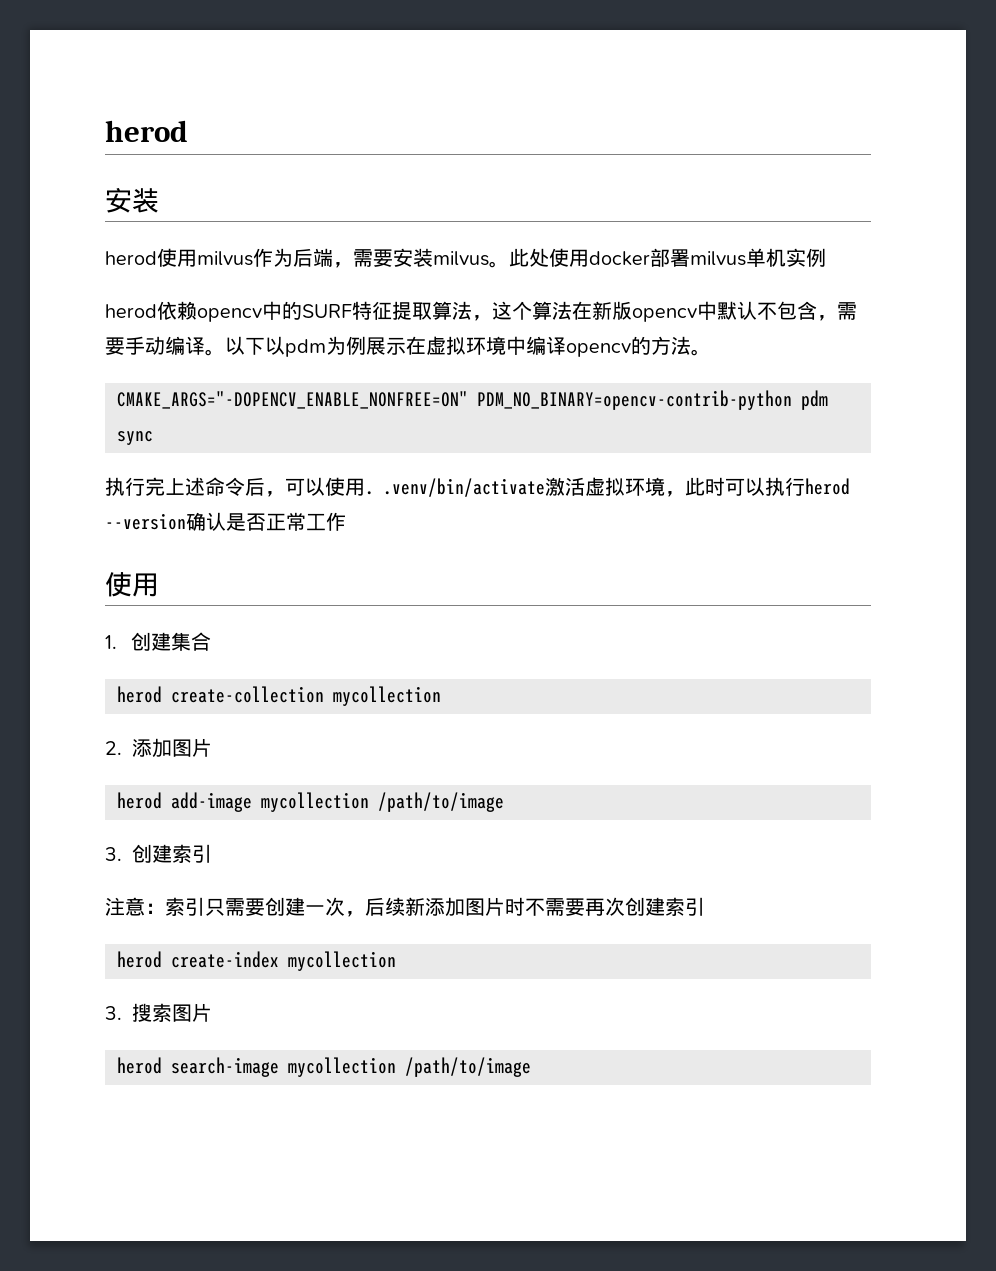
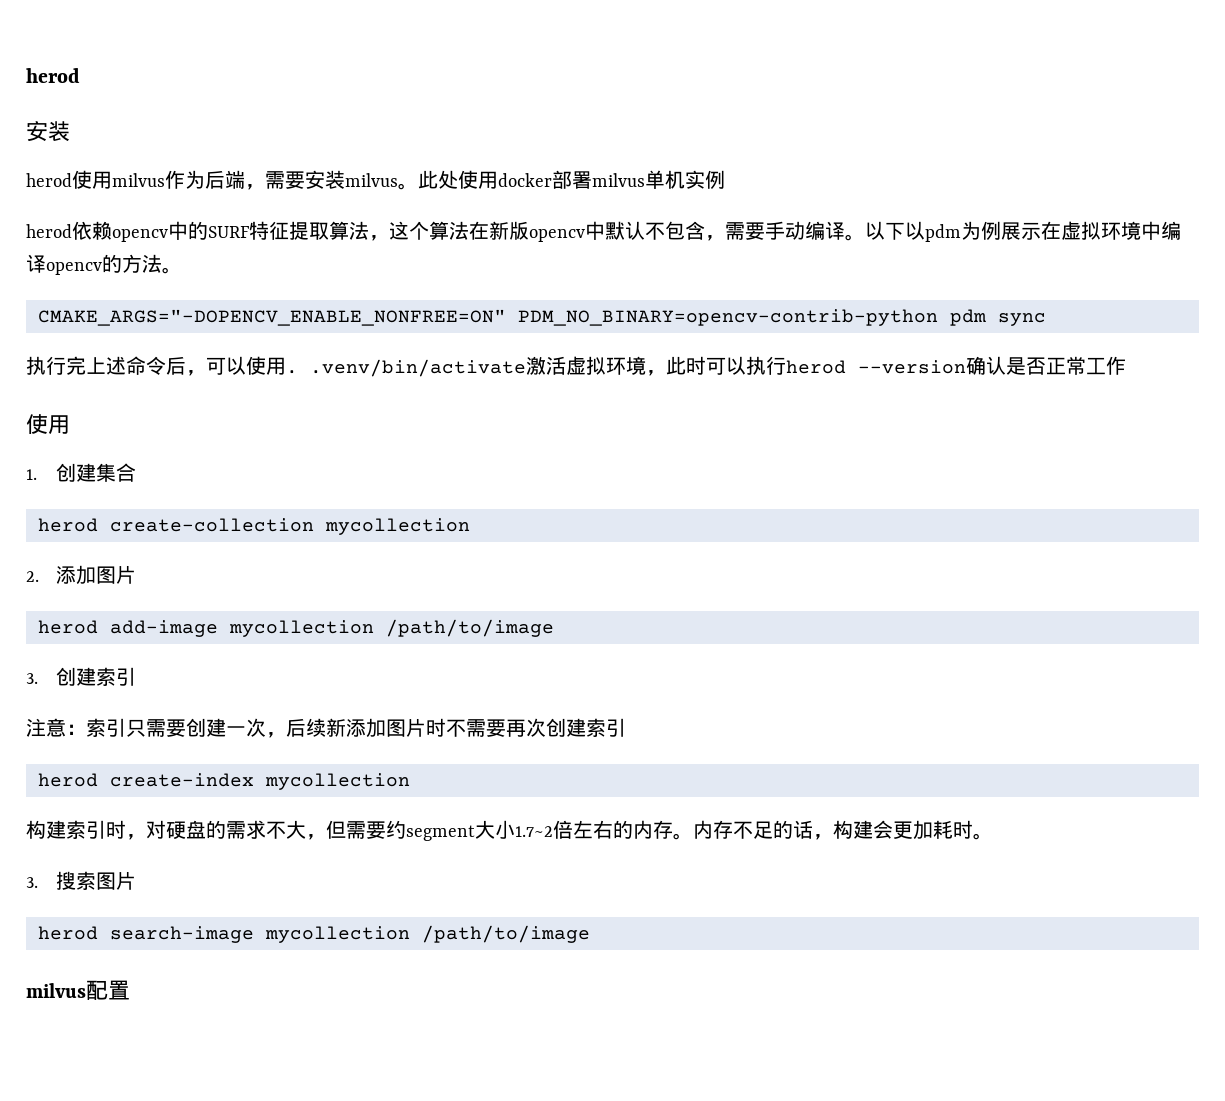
(396, 961) none -> [26,820,993,841] // 构建索引时，对硬盘的需求不大，但需要约segment大小1.7~2倍左右的内存。内存不足的话，构建会更加耗时。
(531, 1067) none -> [26,980,130,1000] // milvus配置

